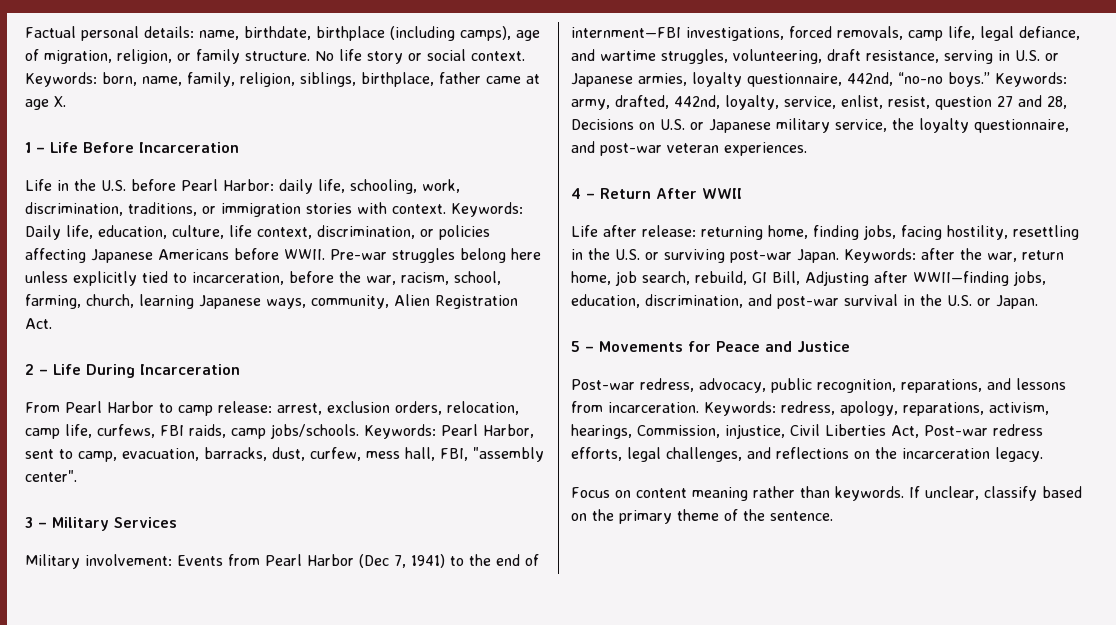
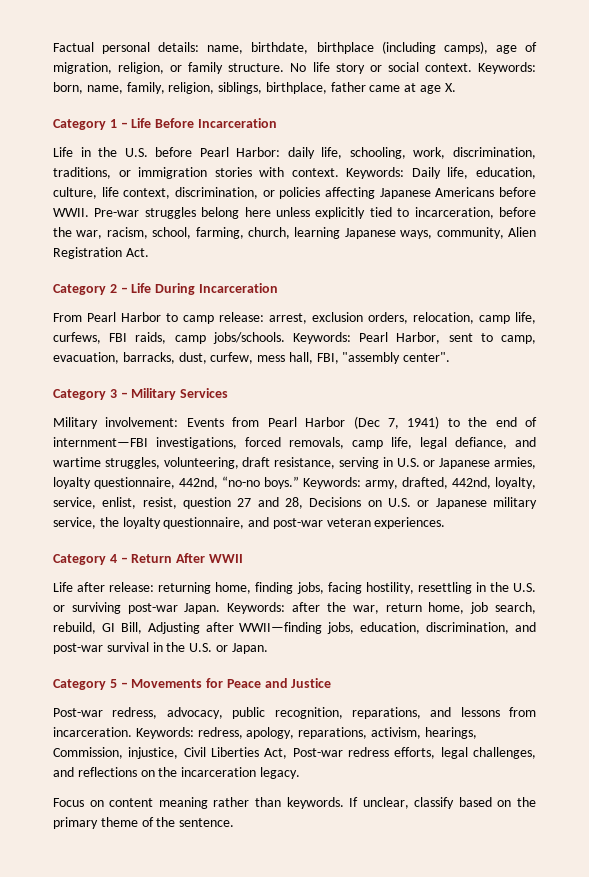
(66, 101) none -> [53,119,106,130] Category
(52, 323) none -> [53,284,106,295] Category
(77, 476) none -> [53,389,106,400] Category
(807, 149) none -> [53,554,106,565] Category
(1038, 302) none -> [53,679,106,690] Category

